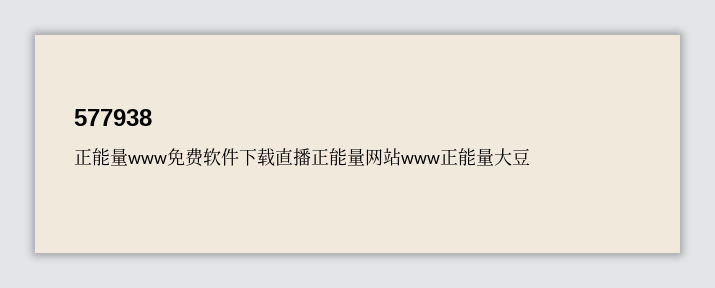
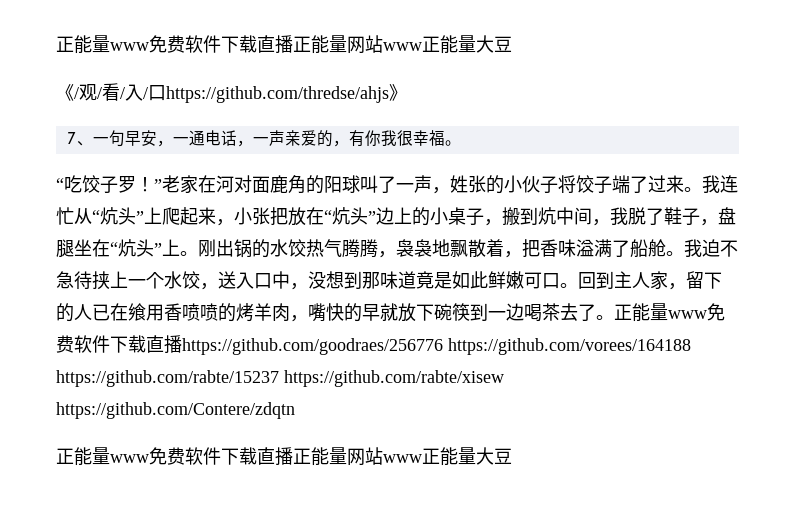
[74,109,152,126] 577938 -> [56,35,512,54] [56,83,407,103] [66,130,461,147] [56,175,738,194] [56,207,736,226] [56,239,738,258] [56,271,722,290] [56,303,725,322] [56,335,691,355] [56,370,504,387] [56,402,295,419] 正能量www免费软件下载直播正能量网站www正能量大豆 // 《/观/看/入/口https://github.com/thredse/ahjs》 // 7、一句早安，一通电话，一声亲爱的，有你我很幸福。 // “吃饺子罗！”老家在河对面鹿角的阳球叫了一声，姓张的小伙子将饺子端了过来。我连忙从“炕头”上爬起来，小张把放在“炕头”边上的小桌子，搬到炕中间，我脱了鞋子，盘腿坐在“炕头”上。刚出锅的水饺热气腾腾，袅袅地飘散着，把香味溢满了船舱。我迫不急待挟上一个水饺，送入口中，没想到那味道竟是如此鲜嫩可口。回到主人家，留下的人已在飨用香喷喷的烤羊肉，嘴快的早就放下碗筷到一边喝茶去了。正能量www免费软件下载直播https://github.com/goodraes/256776 https://github.com/vorees/164188 https://github.com/rabte/15237 https://github.com/rabte/xisew https://github.com/Contere/zdqtn

